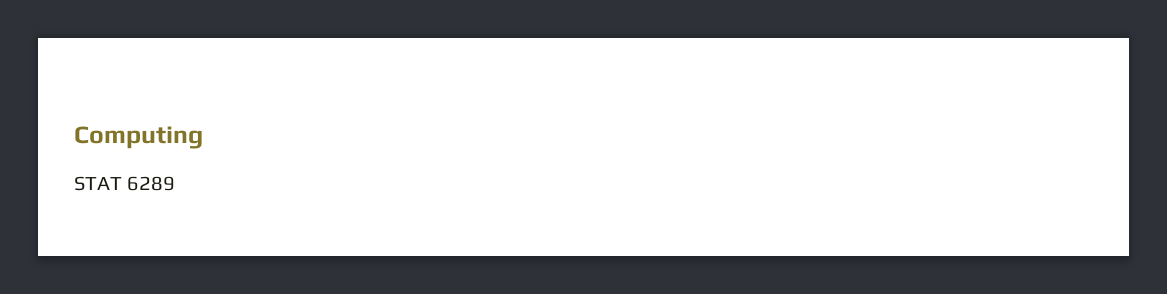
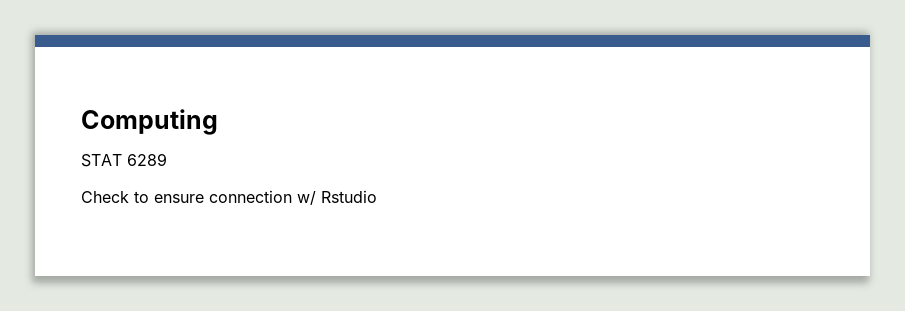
(176, 183) none -> [81,190,377,205] // Check to ensure connection w/ Rstudio

